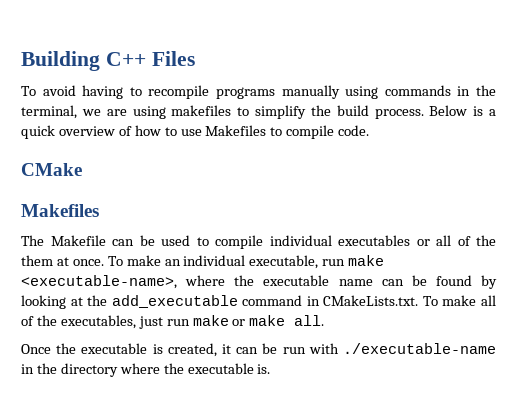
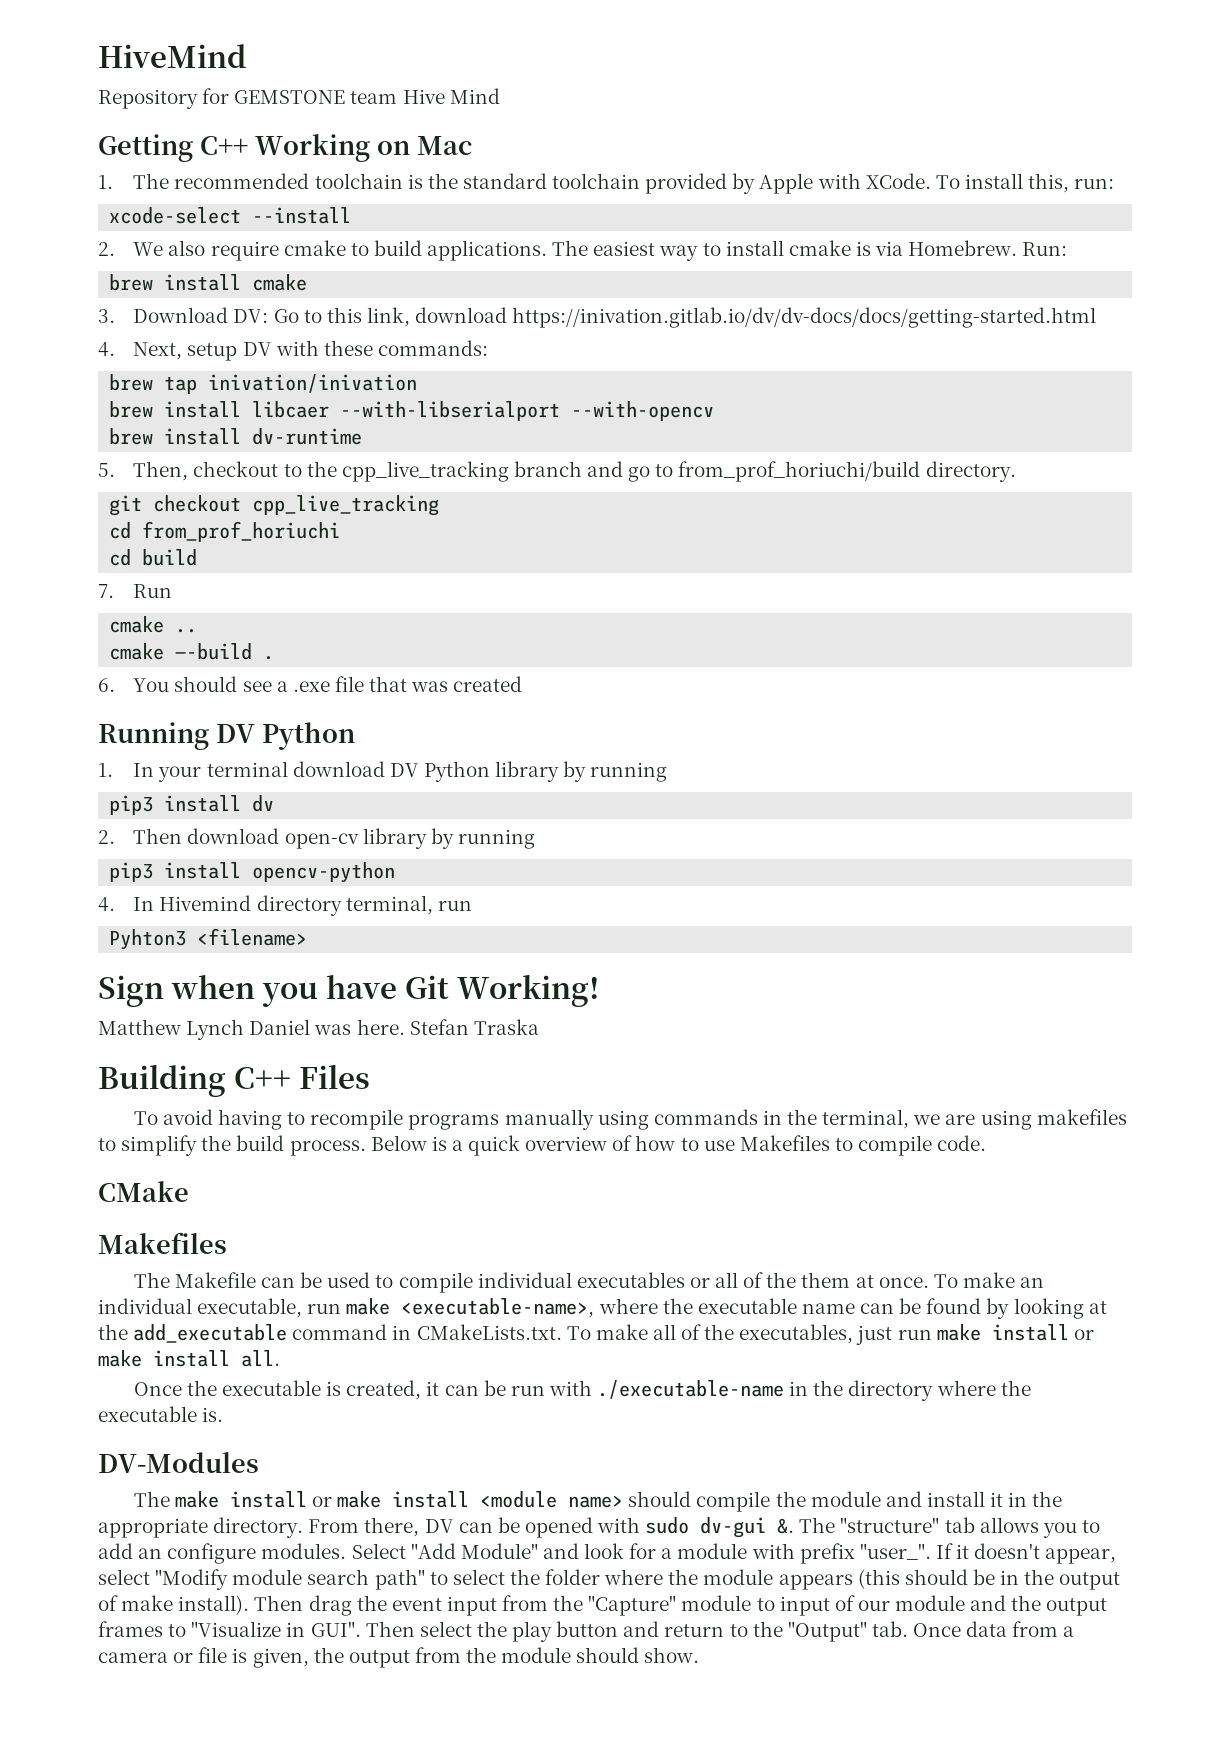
(21, 61) none -> [98,44,246,68] [98,88,500,109] [98,134,472,162] [98,173,1115,194] [109,207,352,224] [98,240,1068,261] [109,274,308,291] [98,307,1097,328] [98,340,488,361] [109,374,418,394] [109,401,715,421] [109,428,363,445] [98,461,1016,482] [109,495,440,516] [109,521,341,542] [109,549,198,566] [98,584,173,598] [109,616,198,633] [109,643,275,660] [98,676,523,692] [98,722,355,750] [98,761,668,782] [109,795,275,815] [98,828,535,849] [109,862,396,883] [98,895,472,916] [109,928,308,950] [98,974,599,1007] [98,1019,539,1040] HiveMind // Repository for GEMSTONE team Hive Mind // Getting C++ Working on Mac // 1. The recommended toolchain is the standard toolchain provided by Apple with XCode. To install this, run: // xcode-select --install // 2. We also require cmake to build applications. The easiest way to install cmake is via Homebrew. Run: // brew install cmake // 3. Download DV: Go to this link, download https://inivation.gitlab.io/dv/dv-docs/docs/getting-started.html // 4. Next, setup DV with these commands: // brew tap inivation/inivation // brew install libcaer --with-libserialport --with-opencv // brew install dv-runtime // 5. Then, checkout to the cpp_live_tracking branch and go to from_prof_horiuchi/build directory. // git checkout cpp_live_tracking // cd from_prof_horiuchi // cd build // 7. Run // cmake .. // cmake —-build . // 6. You should see a .exe file that was created // Running DV Python // 1. In your terminal download DV Python library by running // pip3 install dv // 2. Then download open-cv library by running // pip3 install opencv-python // 4. In Hivemind directory terminal, run // Pyhton3 <filename> // Sign when you have Git Working! // Matthew Lynch Daniel was here. Stefan Traska //
[232,315,286,326] or make -> [991,1324,1094,1341] [98,1350,230,1367] install or make install
(271, 369) none -> [98,1452,259,1473] [133,1491,1063,1512] [98,1517,1100,1538] [98,1543,1117,1564] [98,1569,1121,1590] [98,1595,1108,1616] [98,1621,1075,1642] [98,1647,700,1668] // DV-Modules // The make install or make install <module name> should compile the module and install it in the appropriate directory. From there, DV can be opened with sudo dv-gui &. The "structure" tab allows you to add an configure modules. Select "Add Module" and look for a module with prefix "user_". If it doesn't appear, select "Modify module search path" to select the folder where the module appears (this should be in the output of make install). Then drag the event input from the "Capture" module to input of our module and the output frames to "Visualize in GUI". Then select the play button and return to the "Output" tab. Once data from a camera or file is given, the output from the module should show.

